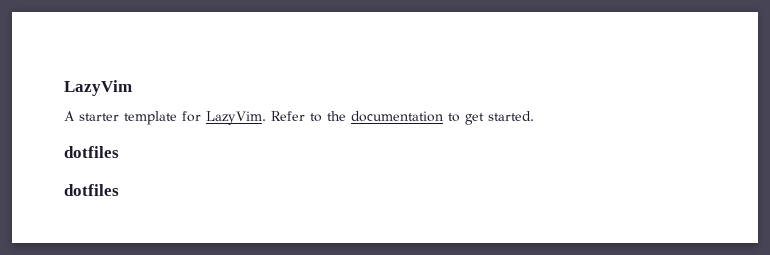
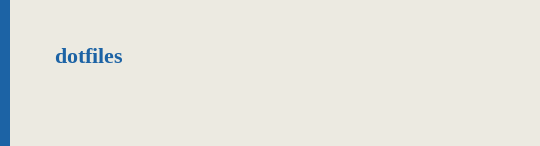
[64,80,132,96] [64,111,534,125] [64,146,119,158] [64,184,119,196] LazyVim // A starter template for LazyVim. Refer to the documentation to get started. // dotfiles // dotfiles -> [55,48,123,63] dotfiles

